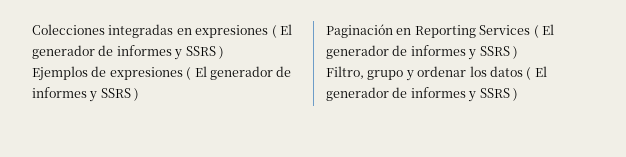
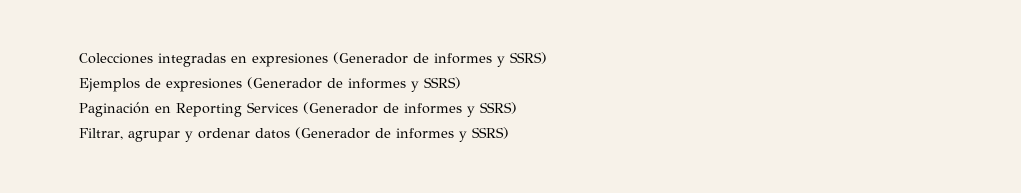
[271,24,292,38] [32,45,224,60] ( El generador de informes y SSRS ) -> [333,52,547,67] (Generador de informes y SSRS)
[186,66,292,80] [32,87,140,102] ( El generador de informes y SSRS ) -> [247,77,461,92] (Generador de informes y SSRS)
[533,24,554,38] [326,45,518,60] [326,66,547,81] [326,87,518,102] ( El generador de informes y SSRS ) // Filtro, grupo y ordenar los datos ( El generador de informes y SSRS ) -> [303,102,517,117] [79,127,509,142] (Generador de informes y SSRS) // Filtrar, agrupar y ordenar datos (Generador de informes y SSRS)

